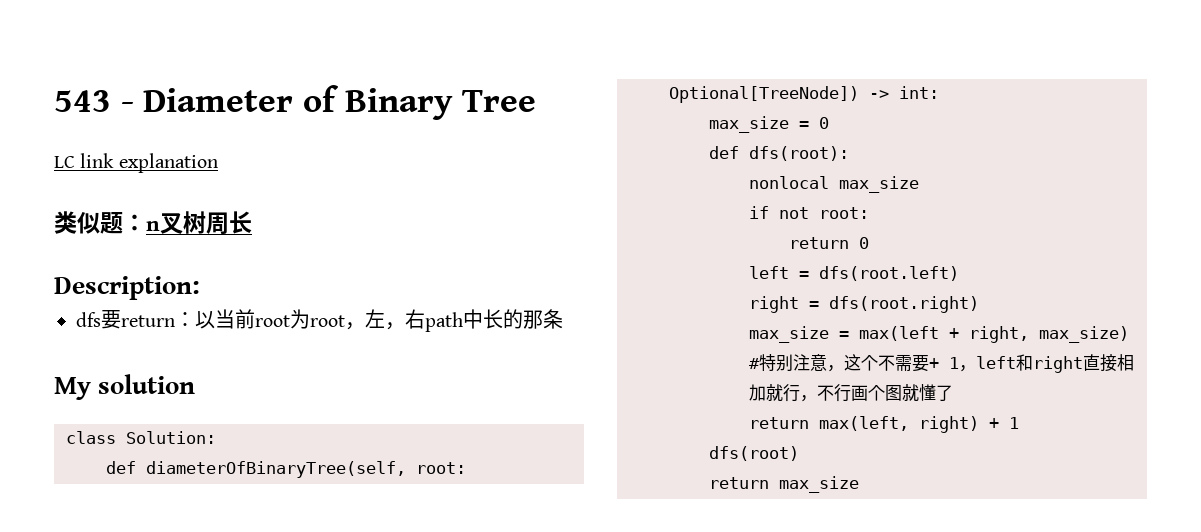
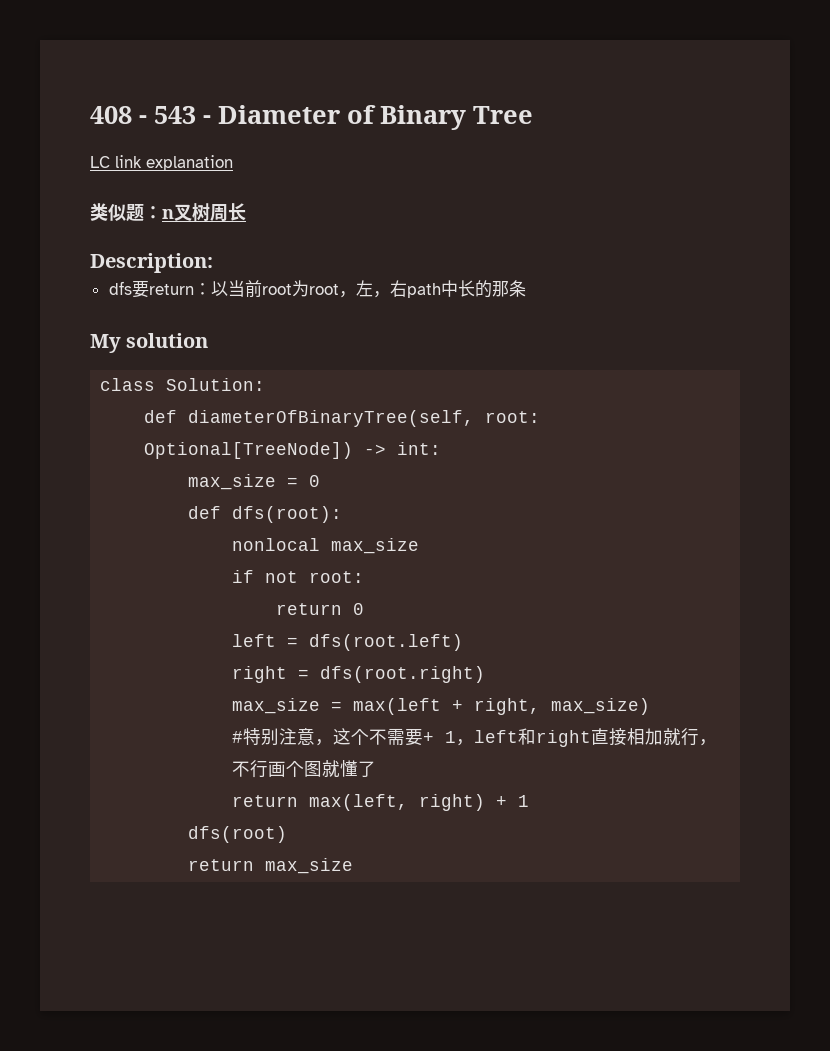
(54, 101) none -> [90,106,147,124] 408 -

